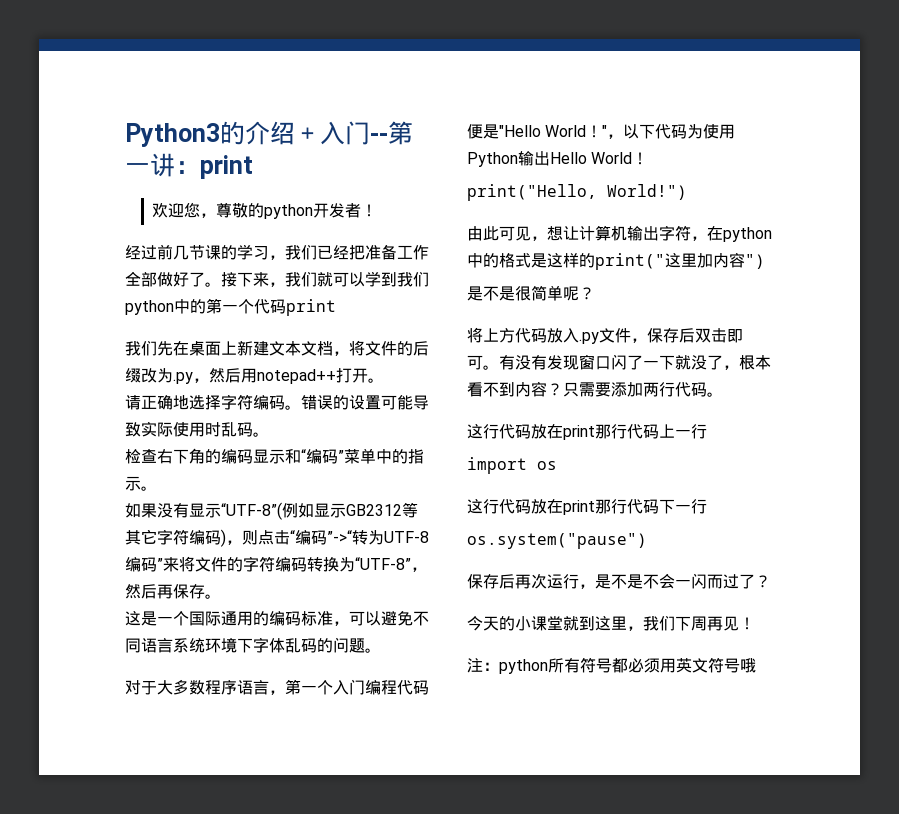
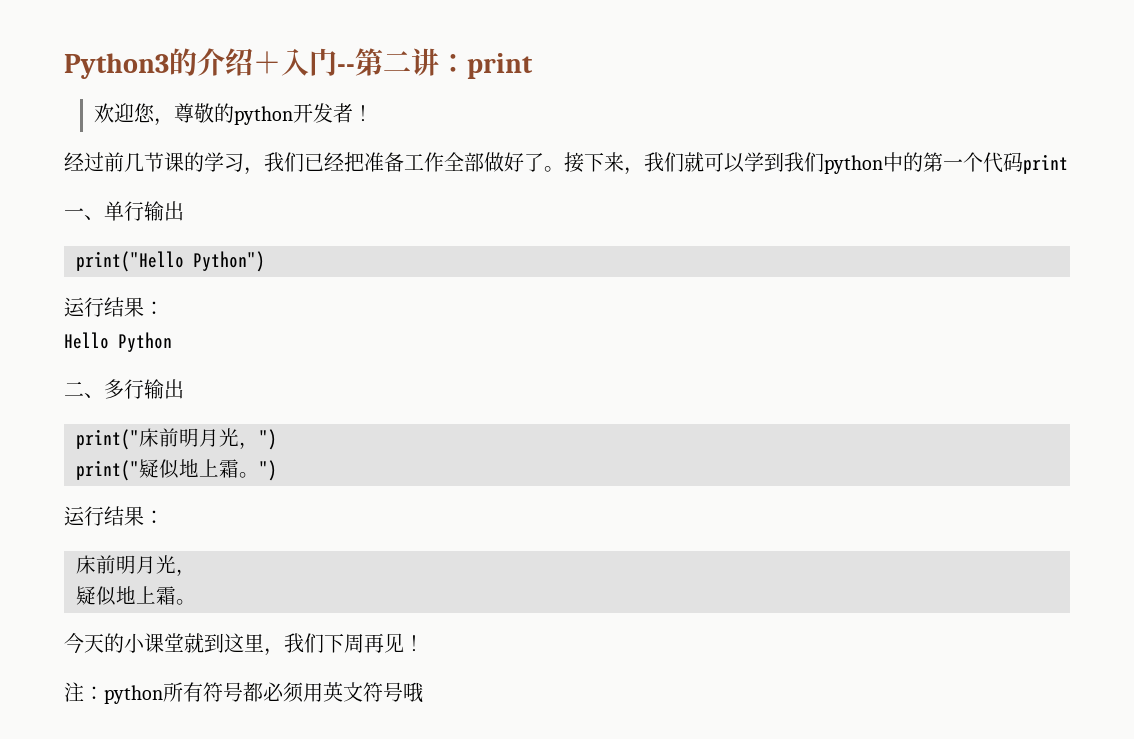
[125,163,150,174] 一 -> [383,51,411,73] 二
[125,340,429,356] [125,368,384,384] [125,394,429,410] [125,421,269,437] [125,448,424,464] [125,476,157,491] [125,502,418,520] [125,529,429,547] [125,556,427,572] [125,584,221,599] [125,611,429,626] [125,637,381,653] [125,679,429,695] [467,124,736,139] [467,151,649,167] [467,184,687,201] [467,225,772,242] [467,252,765,270] [467,285,595,301] [467,327,743,344] [467,354,771,370] [467,381,723,397] [467,424,707,440] [467,457,557,474] [467,499,707,515] [467,533,647,549] [467,573,771,589] 我们先在桌面上新建文本文档，将文件的后缀改为.py，然后用notepad++打开。 // 请正确地选择字符编码。错误的设置可能导致实际使用时乱码。 // 检查右下角的编码显示和“编码”菜单中的指示。 // 如果没有显示“UTF-8”(例如显示GB2312等其它字符编码)，则点击“编码”->“转为UTF-8编码”来将文件的字符编码转换为“UTF-8”，然后再保存。 // 这是一个国际通用的编码标准，可以避免不同语言系统环境下字体乱码的问题。 // 对于大多数程序语言，第一个入门编程代码便是"Hello World！"，以下代码为使用Python输出Hello World！ // print("Hello, World!") // 由此可见，想让计算机输出字符，在python中的格式是这样的print("这里加内容") // 是不是很简单呢？ // 将上方代码放入.py文件，保存后双击即可。有没有发现窗口闪了一下就没了，根本看不到内容？只需要添加两行代码。 // 这行代码放在print那行代码上一行 // import os // 这行代码放在print那行代码下一行 // os.system("pause") // 保存后再次运行，是不是不会一闪而过了？ -> [64,201,184,221] [76,251,265,272] [64,297,164,317] [64,332,172,352] [64,379,184,399] [76,428,277,450] [76,459,277,481] [64,506,164,526] [76,555,196,576] [76,586,196,606] 一、单行输出 // print("Hello Python") // 运行结果： // Hello Python // 二、多行输出 // print("床前明月光，") // print("疑似地上霜。") // 运行结果： // 床前明月光， // 疑似地上霜。

